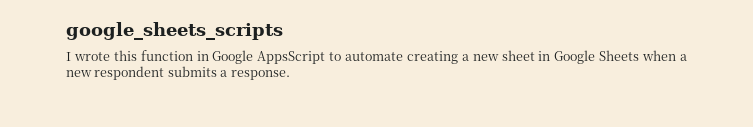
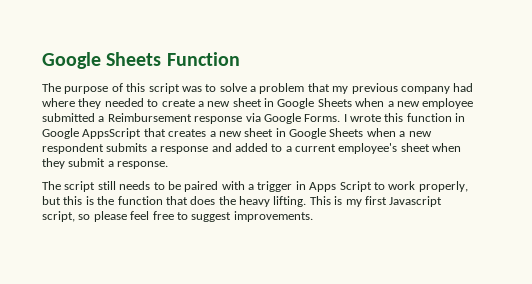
[66,22,283,40] google_sheets_scripts // -> [42,52,240,69] [42,83,474,94] [42,98,474,109] [42,113,341,124] Google Sheets Function // The purpose of this script was to solve a problem that my previous company had where they needed to create a new sheet in Google Sheets when a new employee submitted a Reimbursement response via Google Forms.
[329,51,458,64] to automate creating -> [143,128,207,137] that creates
[230,70,290,80] response. -> [160,143,462,154] [42,158,169,169] [42,181,468,192] [42,196,443,207] [42,211,313,222] response and added to a current employee's sheet when they submit a response. // The script still needs to be paired with a trigger in Apps Script to work properly, but this is the function that does the heavy lifting. This is my first Javascript script, so please feel free to suggest improvements.

